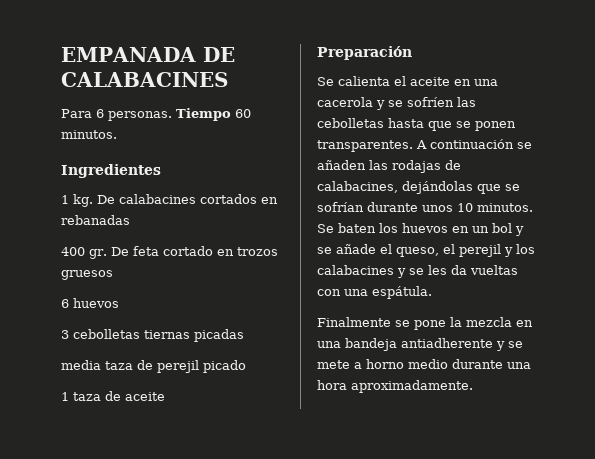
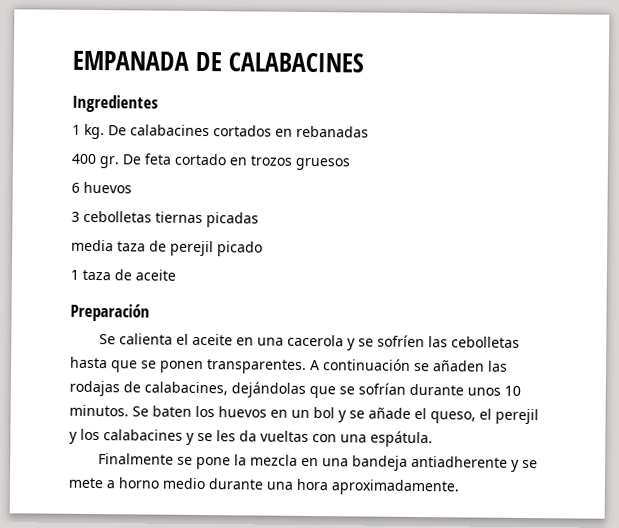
[61,108,251,121] [61,130,117,139] // Para 6 personas. Tiempo 60 minutos. -> (364, 62) none

